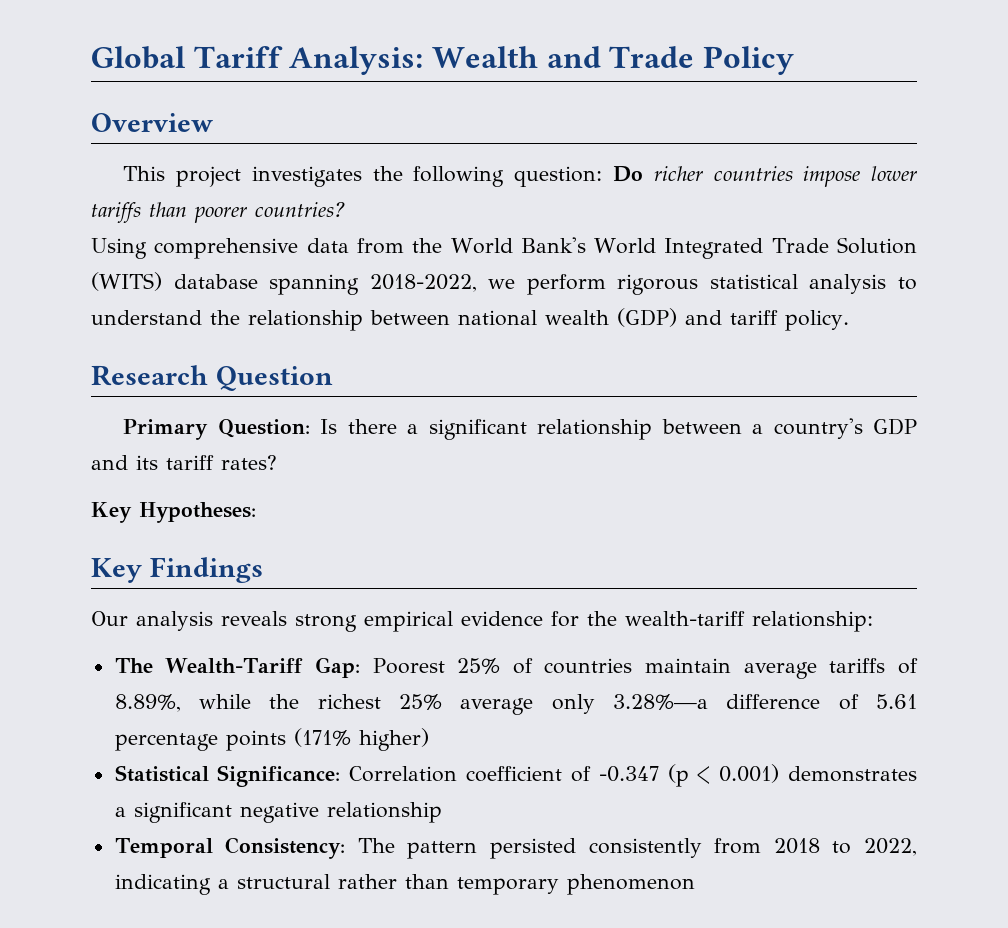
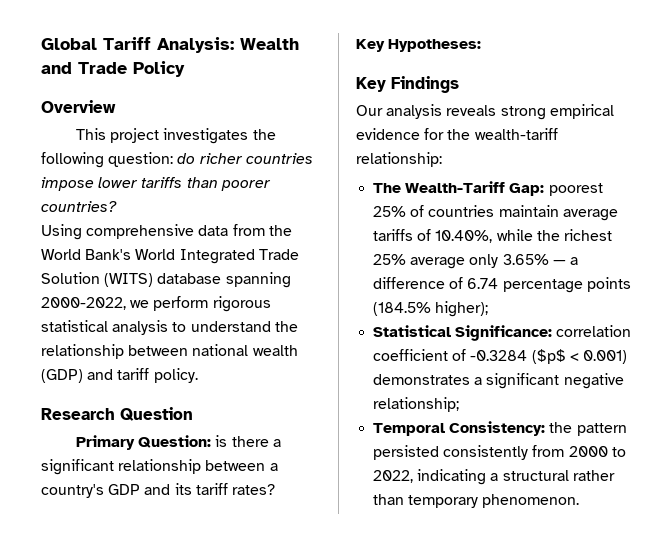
[612,166,643,182] Do -> [177,153,196,164] do
[369,274,477,292] 2018-2022, -> [41,297,126,310] 2000-2022,
[320,419,338,434] Is -> [215,435,228,447] is
[372,658,445,674] Poorest -> [548,183,603,196] poorest
[114,694,181,712] 8.89%, -> [435,230,493,243] 10.40%,
[612,694,708,710] 3.28%—a -> [502,254,578,265] 3.65% — a
[876,694,918,709] 5.61 -> [467,278,499,289] 6.74
[293,728,429,751] (171% higher) -> [373,301,489,317] (184.5% higher);
[349,766,458,782] Correlation -> [556,325,632,337] correlation
[598,764,689,787] -0.347 (p -> [470,349,566,364] -0.3284 ($p$
[326,802,442,823] relationship -> [373,397,460,412] relationship;
[357,838,395,853] The -> [549,422,573,433] the
[773,838,820,854] 2018 -> [568,446,608,457] 2000
[566,874,695,895] phenomenon -> [482,494,580,508] phenomenon.

